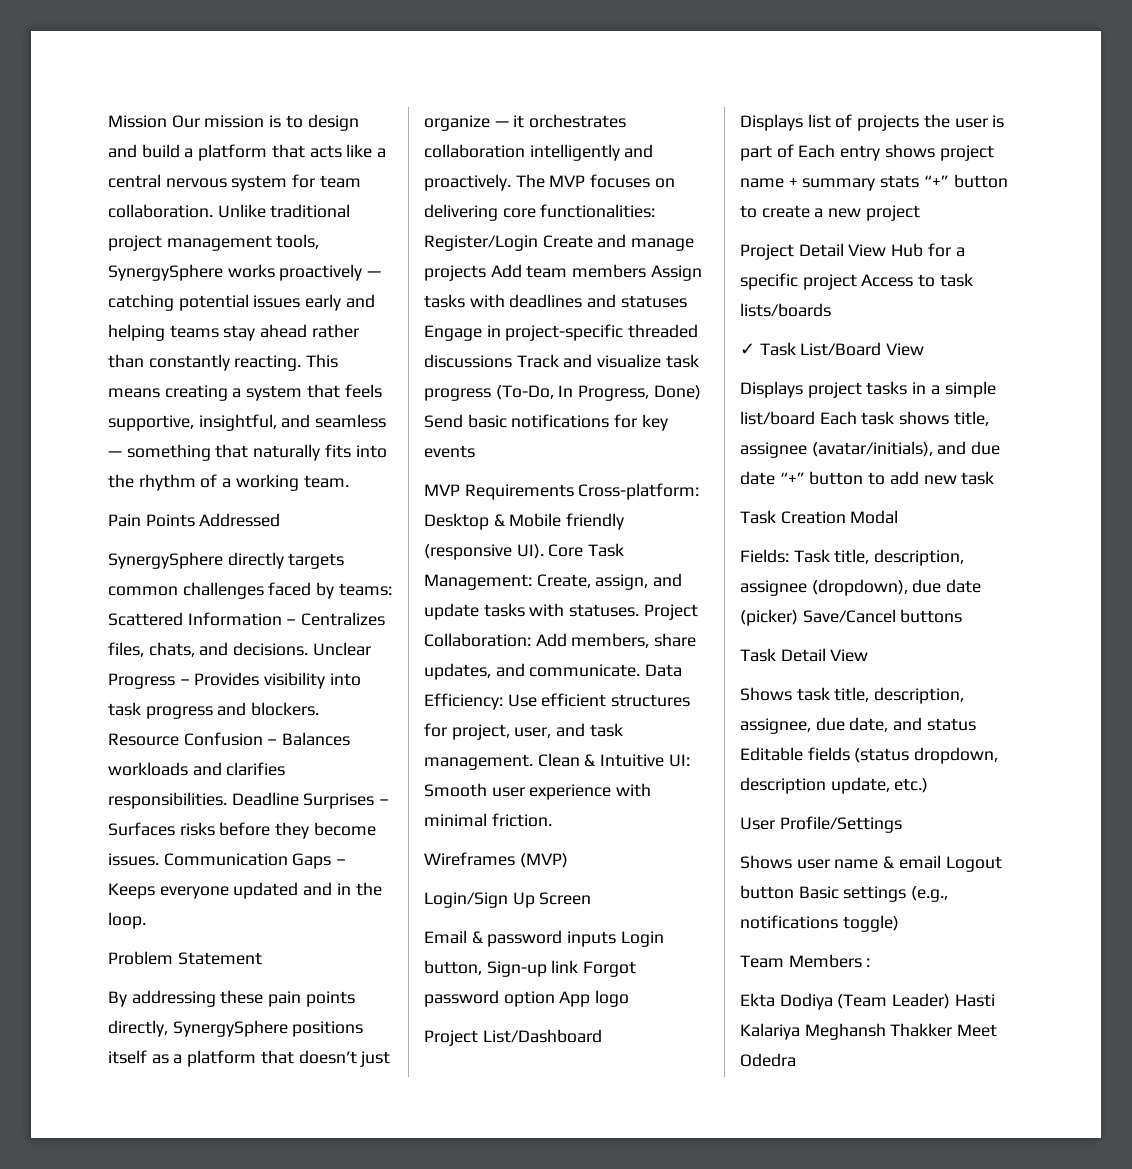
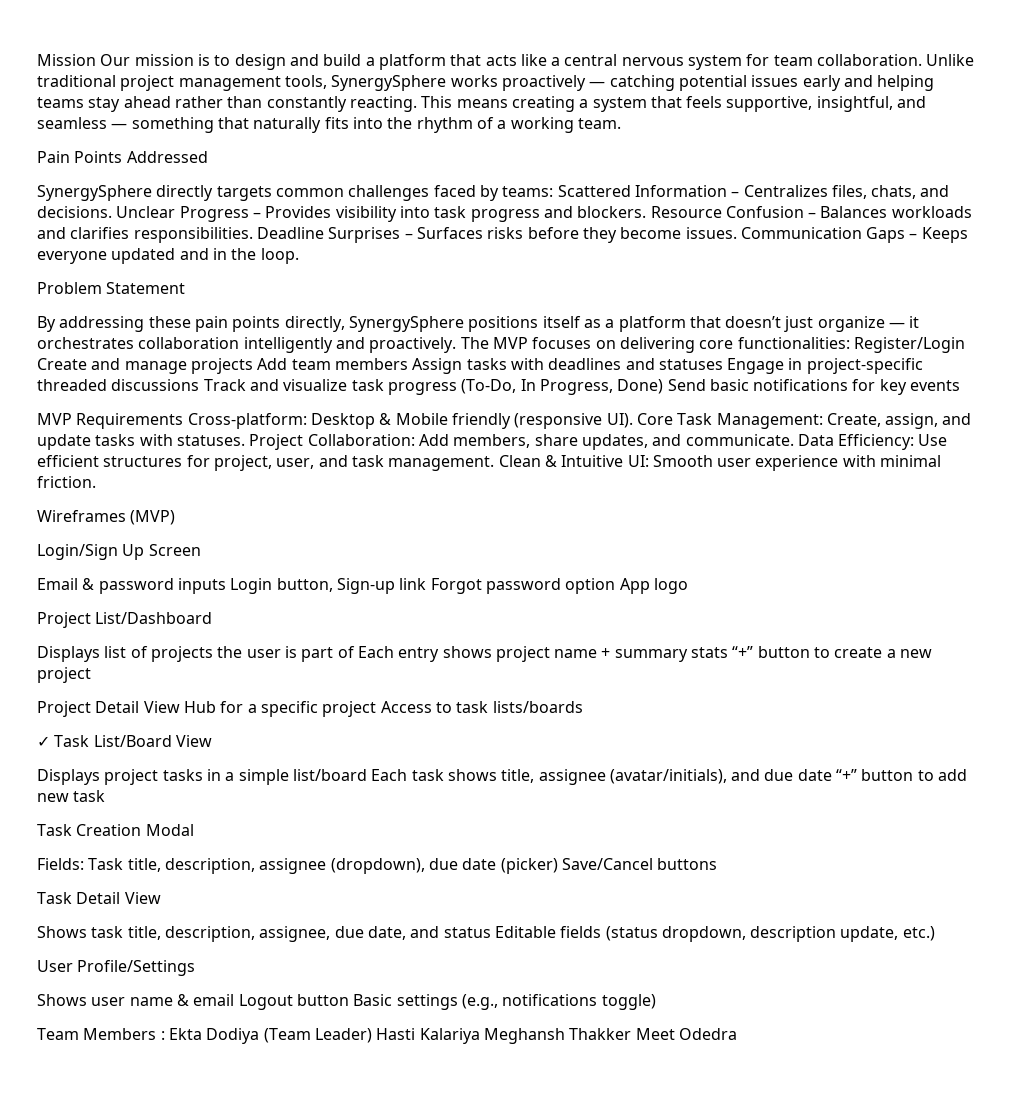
(871, 962) // -> (165, 1035) none

